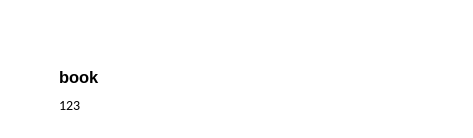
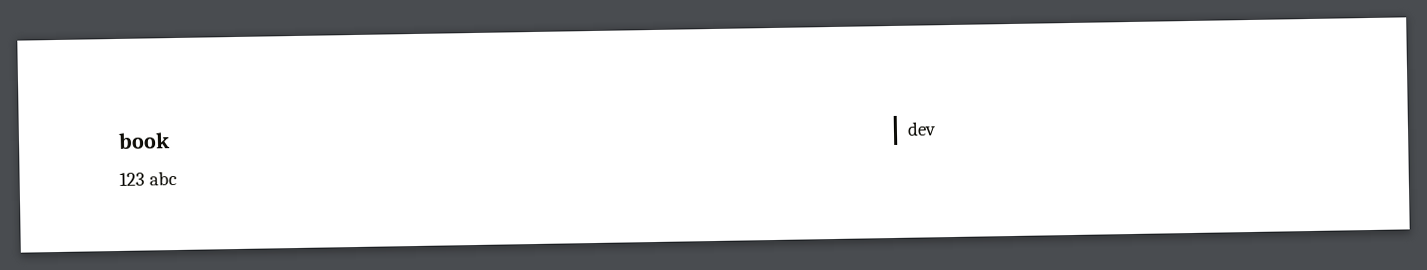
(80, 105) none -> [149,170,178,186] [906,121,937,136] abc // dev

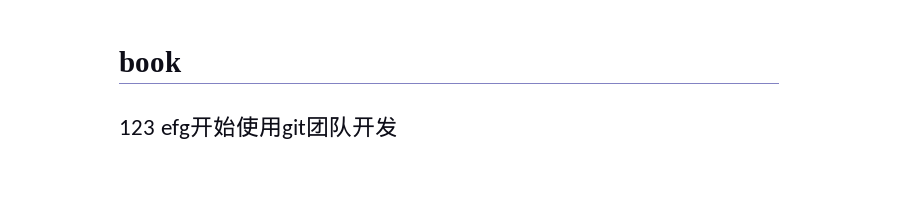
[149,170,178,186] [906,121,937,136] abc // dev -> [161,116,399,139] efg开始使用git团队开发

